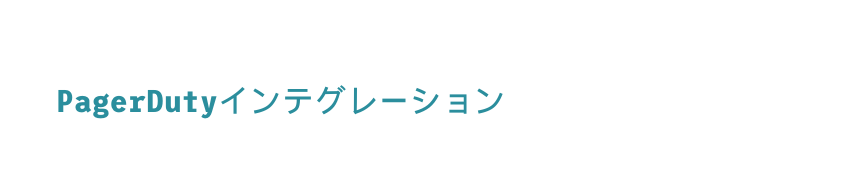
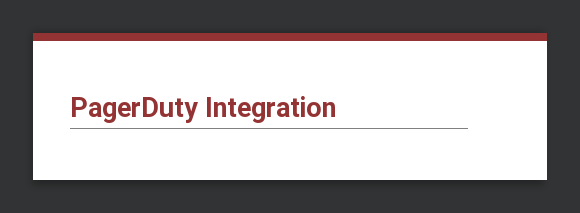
[218,85,506,115] インテグレーション -> [205,96,337,123] Integration

